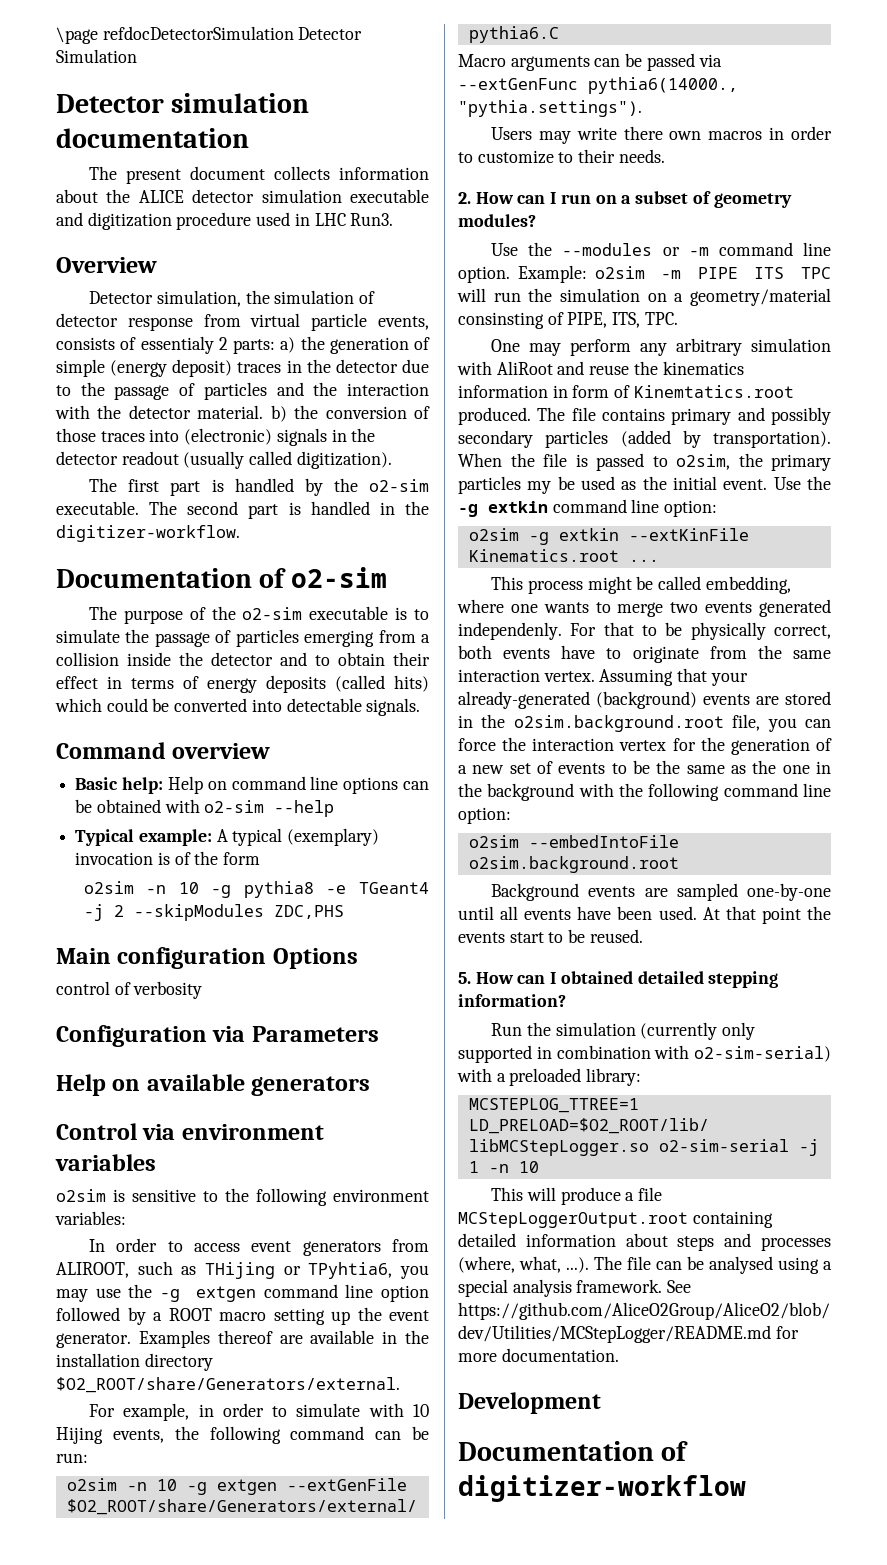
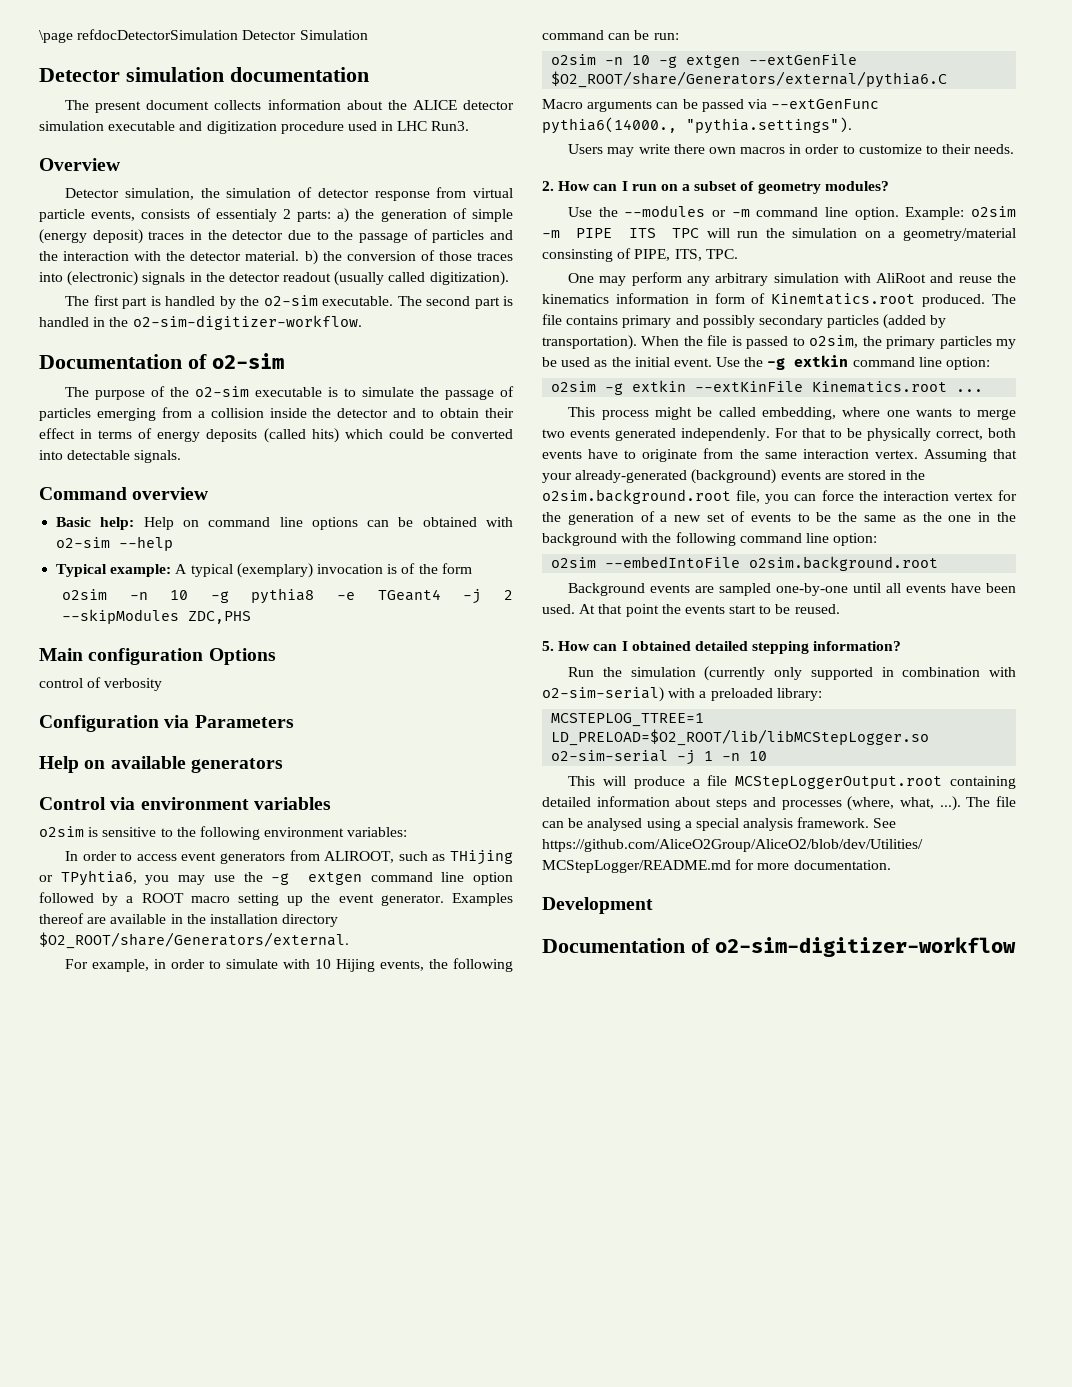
[56,525,240,542] digitizer-workflow. -> [132,315,362,330] o2-sim-digitizer-workflow.
[458,1475,746,1502] digitizer-workflow -> [715,937,1016,957] o2-sim-digitizer-workflow

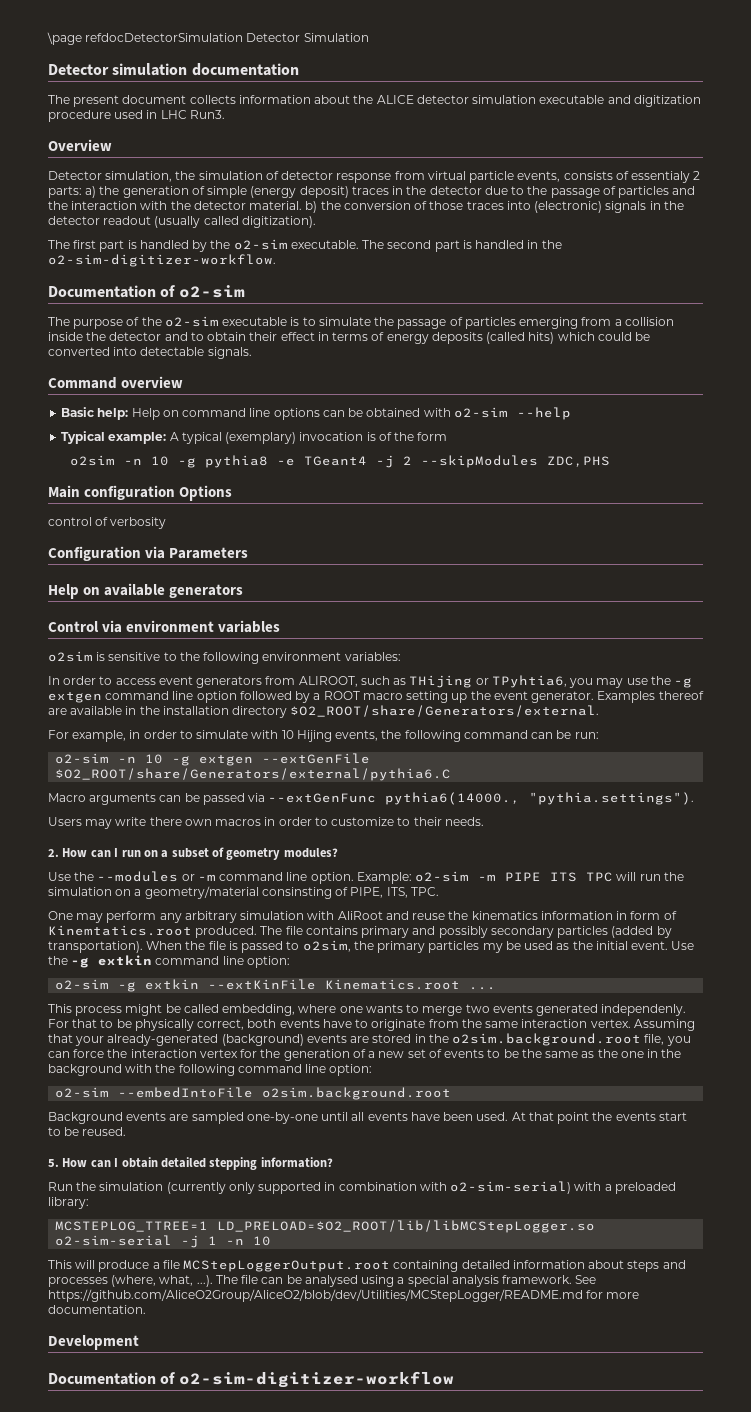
[551,54,597,65] o2sim -> [55,753,110,764] o2-sim
[970,206,1016,217] o2sim -> [415,871,470,882] o2-sim
[551,381,597,392] o2sim -> [55,979,110,990] o2-sim
[551,557,597,568] o2sim -> [55,1087,110,1098] o2-sim
[631,641,691,651] obtained -> [121,1157,158,1168] obtain

